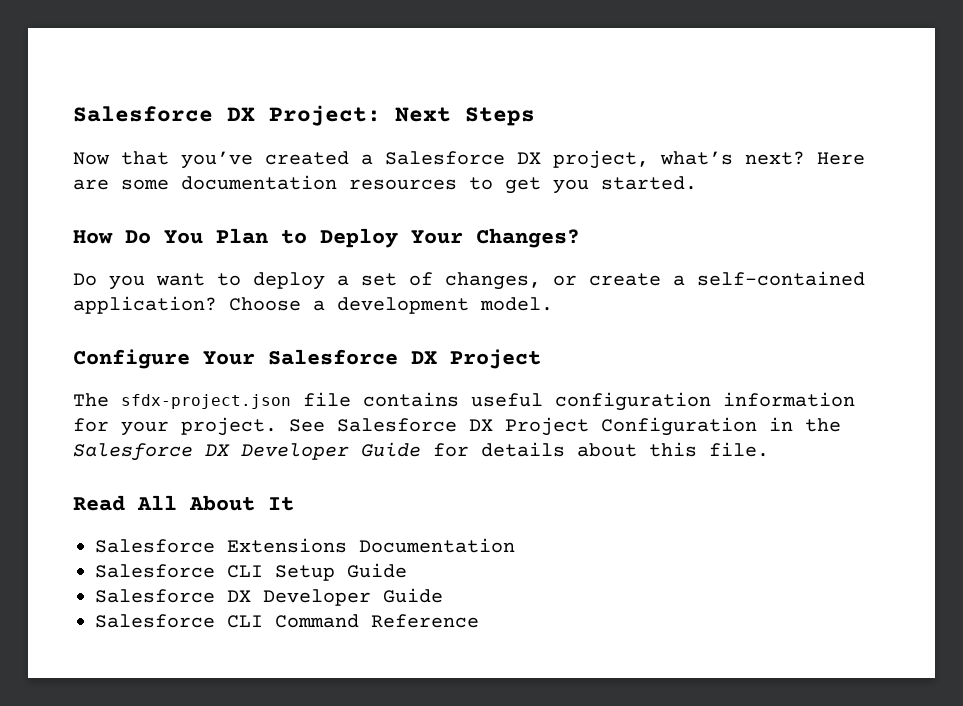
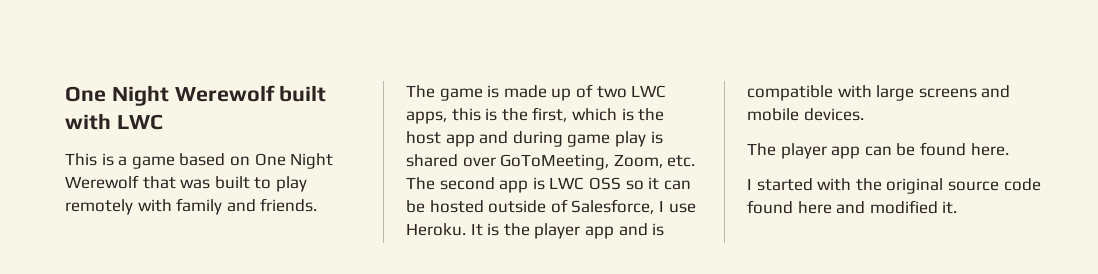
[73,105,535,126] [73,150,865,169] [73,175,697,194] [73,228,580,248] [73,271,865,290] [73,296,553,314] [73,349,541,369] [73,392,855,411] [73,417,841,436] [73,442,769,461] [73,495,294,511] [95,538,515,553] [95,563,407,581] [95,588,443,606] [95,614,479,628] Salesforce DX Project: Next Steps // Now that you’ve created a Salesforce DX project, what’s next? Here are some documentation resources to get you started. // How Do You Plan to Deploy Your Changes? // Do you want to deploy a set of changes, or create a self-contained application? Choose a development model. // Configure Your Salesforce DX Project // The sfdx-project.json file contains useful configuration information for your project. See Salesforce DX Project Configuration in the Salesforce DX Developer Guide for details about this file. // Read All About It // Salesforce Extensions Documentation // Salesforce CLI Setup Guide // Salesforce DX Developer Guide // Salesforce CLI Command Reference -> [65,85,327,106] [65,113,163,130] [65,153,334,169] [65,175,307,192] [65,198,318,215] [406,84,667,101] [406,107,665,124] [406,131,663,147] [406,154,696,170] [406,177,691,193] [406,199,696,214] [406,223,665,239] [747,85,1011,101] [747,108,864,121] [747,142,1009,159] [747,178,1041,194] [747,200,958,214] One Night Werewolf built with LWC // This is a game based on One Night Werewolf that was built to play remotely with family and friends. // The game is made up of two LWC apps, this is the first, which is the host app and during game play is shared over GoToMeeting, Zoom, etc. The second app is LWC OSS so it can be hosted outside of Salesforce, I use Heroku. It is the player app and is compatible with large screens and mobile devices. // The player app can be found here. // I started with the original source code found here and modified it.

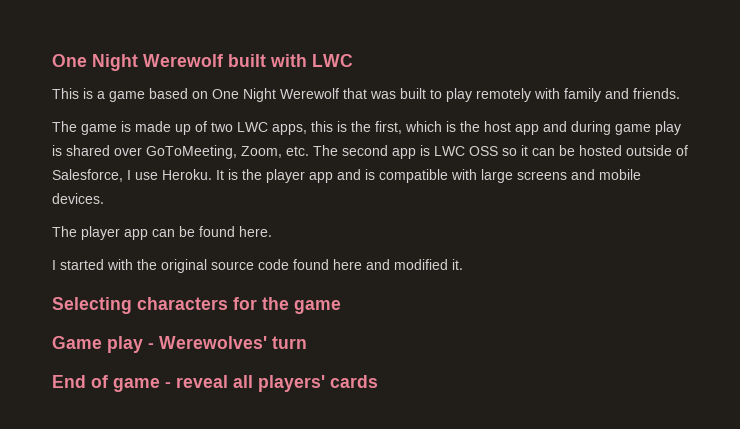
(958, 207) none -> [52,297,341,314] [52,336,307,353] [52,375,378,392] // Selecting characters for the game // Game play - Werewolves' turn // End of game - reveal all players' cards

